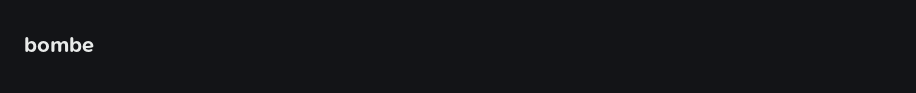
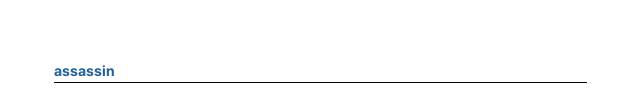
[24,37,94,53] bombe -> [54,65,115,77] assassin

